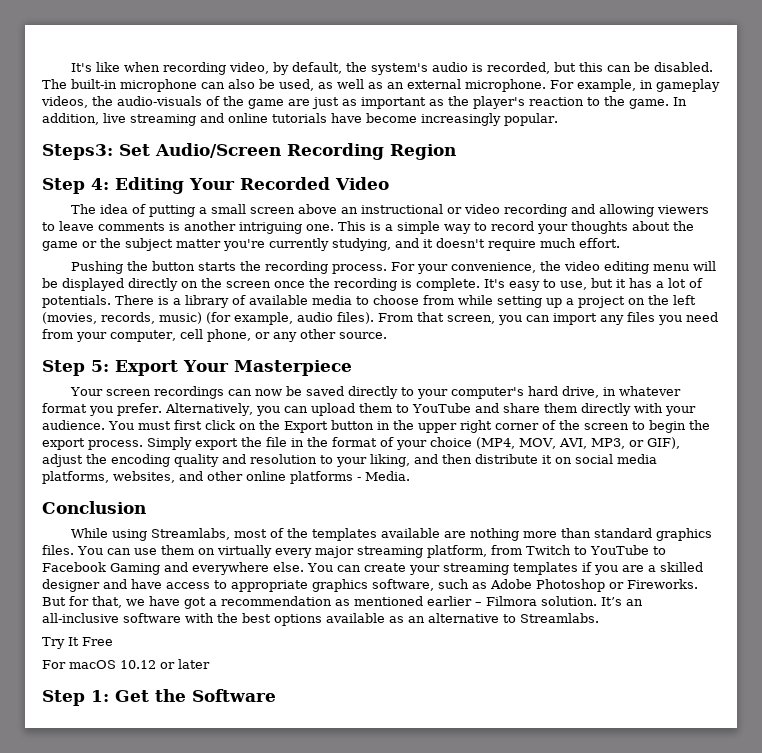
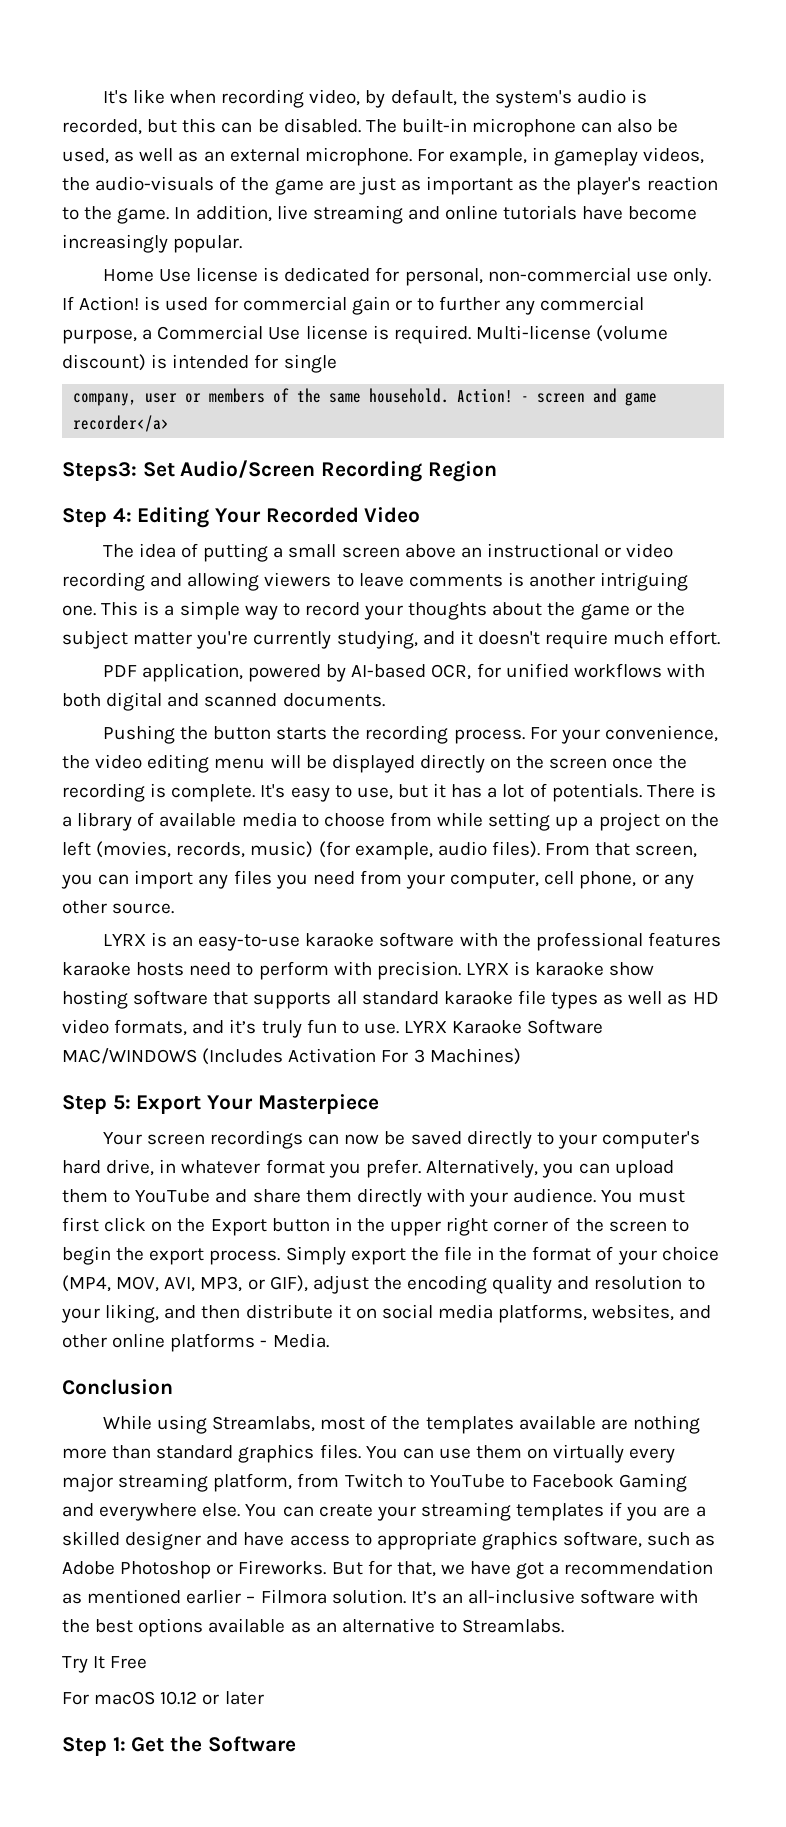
(558, 119) none -> [102,267,711,286] [62,296,645,315] [62,325,669,344] [62,354,337,373] [73,388,658,406] [73,415,170,432] // Home Use license is dedicated for personal, non-commercial use only. If Action! is used for commercial gain or to further any commercial purpose, a Commercial Use license is required. Multi-license (volume discount) is intended for single // company, user or members of the same household. Action! - screen and game recorder</a>
(620, 243) none -> [102,663,705,682] [62,692,385,711] // PDF application, powered by AI-based OCR, for unified workflows with both digital and scanned documents.
(387, 335) none -> [102,932,721,951] [62,961,655,980] [62,990,719,1009] [62,1019,604,1038] [62,1048,521,1065] // LYRX is an easy-to-use karaoke software with the professional features karaoke hosts need to perform with precision. LYRX is karaoke show hosting software that supports all standard karaoke file types as well as HD video formats, and it’s truly fun to use. LYRX Karaoke Software MAC/WINDOWS (Includes Activation For 3 Machines)

